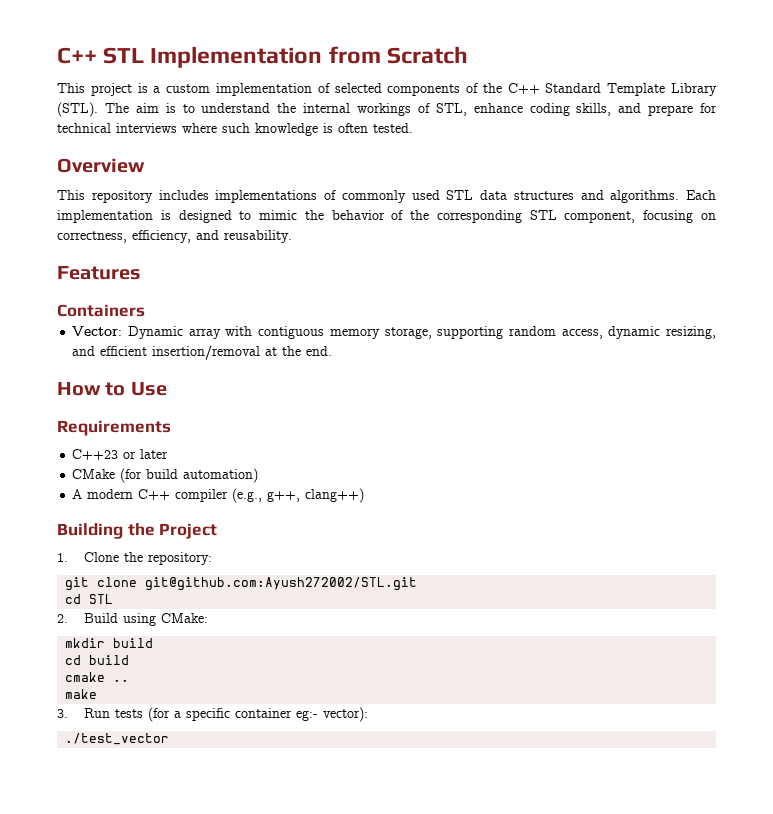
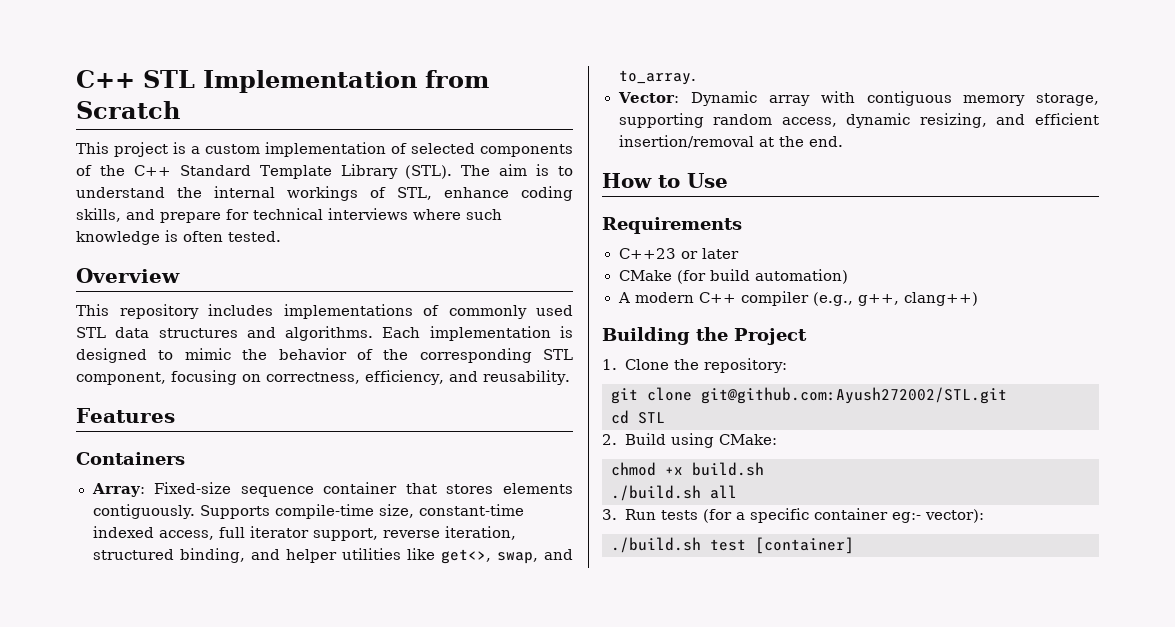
(145, 310) none -> [91,482,573,497] [92,504,525,519] [92,526,516,541] [92,548,573,564] [618,70,696,85] // Array: Fixed-size sequence container that stores elements contiguously. Supports compile-time size, constant-time indexed access, full iterator support, reverse iteration, structured binding, and helper utilities like get<>, swap, and to_array.
[65,638,154,648] [65,655,130,665] [65,672,130,682] [65,689,98,699] mkdir build // cd build // cmake .. // make -> [611,462,764,476] [611,485,737,501] chmod +x build.sh // ./build.sh all
[65,733,170,745] ./test_vector -> [611,537,854,554] ./build.sh test [container]

